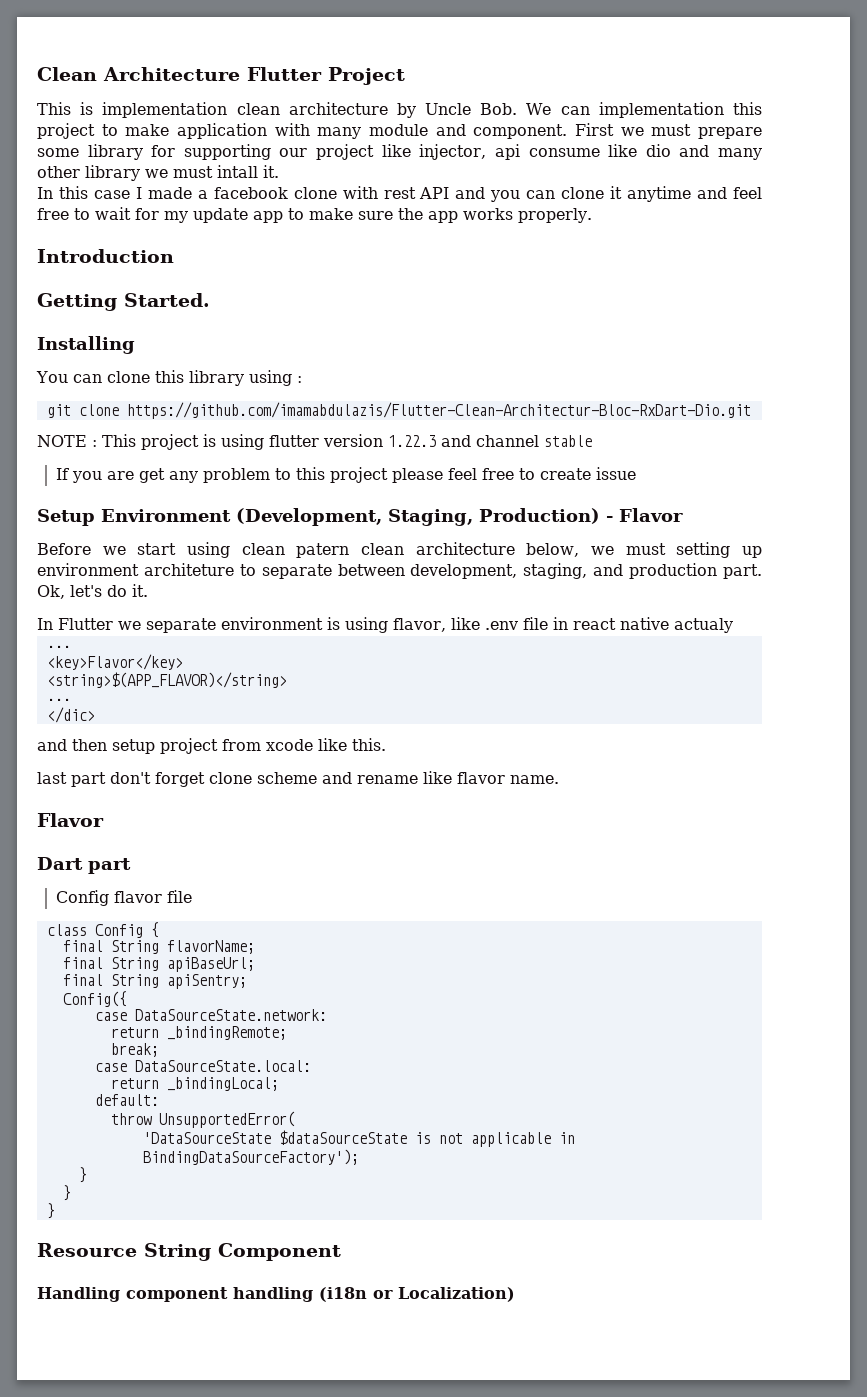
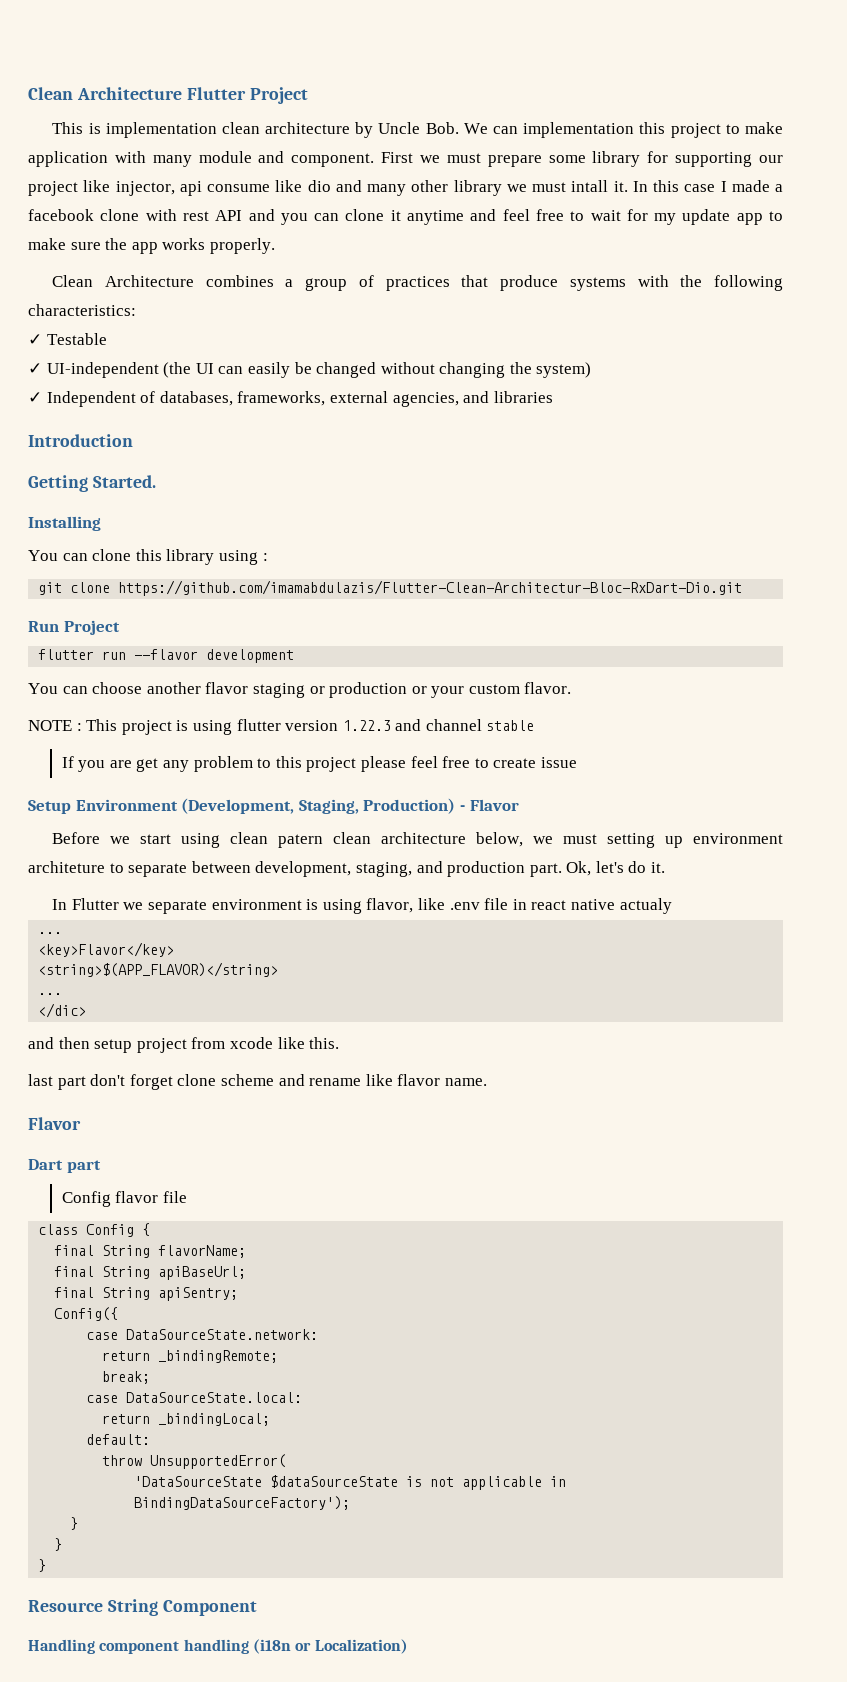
(279, 171) // -> (628, 186) none
(592, 215) none -> [52,275,783,291] [28,304,136,316] [28,333,107,345] [28,362,592,378] [28,391,553,407] // Clean Architecture combines a group of practices that produce systems with the following characteristics: // ✓ Testable // ✓ UI-independent (the UI can easily be changed without changing the system) // ✓ Independent of databases, frameworks, external agencies, and libraries
(751, 410) none -> [28,620,120,635] [38,649,295,663] [28,682,572,698] // Run Project // flutter run --flavor development // You can choose another flavor staging or production or your custom flavor.

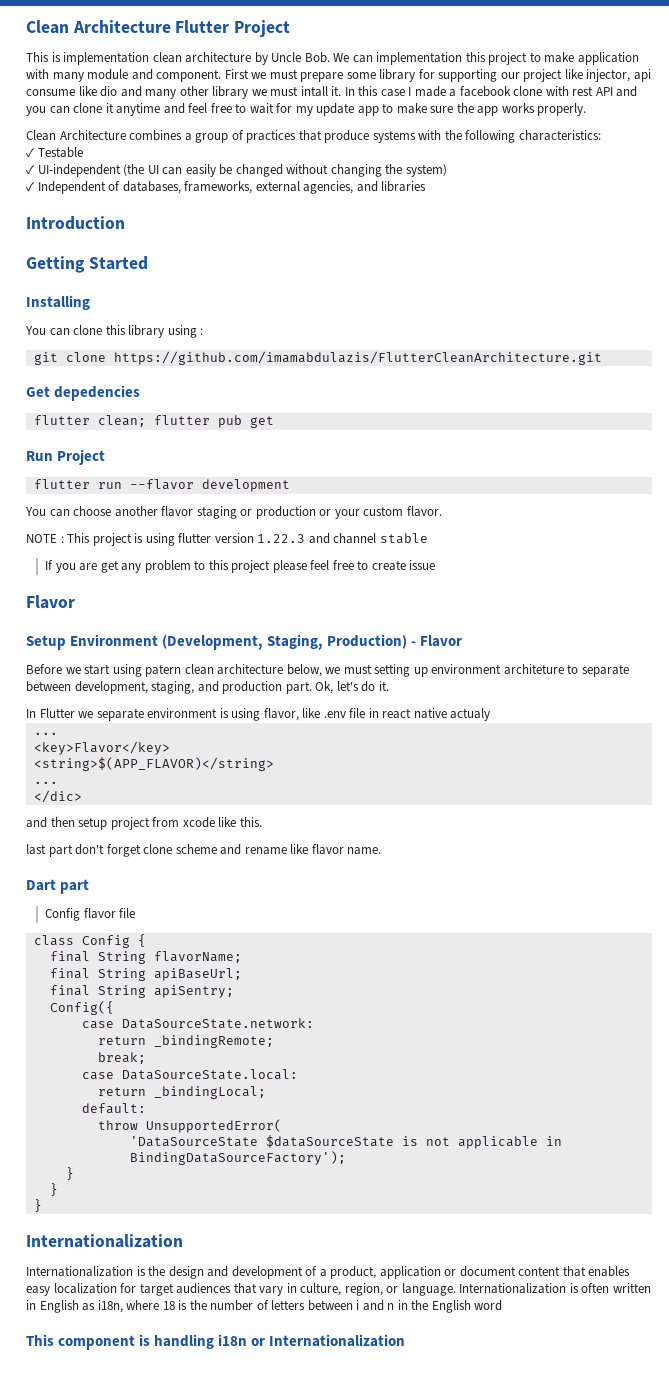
[92,475,156,488] Started. -> [88,256,148,270] Started
[118,580,743,596] https://github.com/imamabdulazis/Flutter-Clean-Architectur-Bloc-RxDart-Dio.git -> [113,351,602,365] [26,385,141,401] [33,415,274,428] https://github.com/imamabdulazis/FlutterCleanArchitecture.git // Get depedencies // flutter clean; flutter pub get
(577, 762) none -> [26,595,75,609] // Flavor
[230,832,269,844] clean -> (142, 670) none
[28,1117,81,1130] // Flavor -> (382, 851) none
[28,1599,257,1616] [28,1639,408,1654] Resource String Component // Handling component handling (i18n or Localization) -> [26,1234,183,1248] [26,1266,631,1279] [26,1283,651,1296] [26,1300,503,1313] [26,1334,406,1350] Internationalization // Internationalization is the design and development of a product, application or document content that enables easy localization for target audiences that vary in culture, region, or language. Internationalization is often written in English as i18n, where 18 is the number of letters between i and n in the English word // This component is handling i18n or Internationalization

